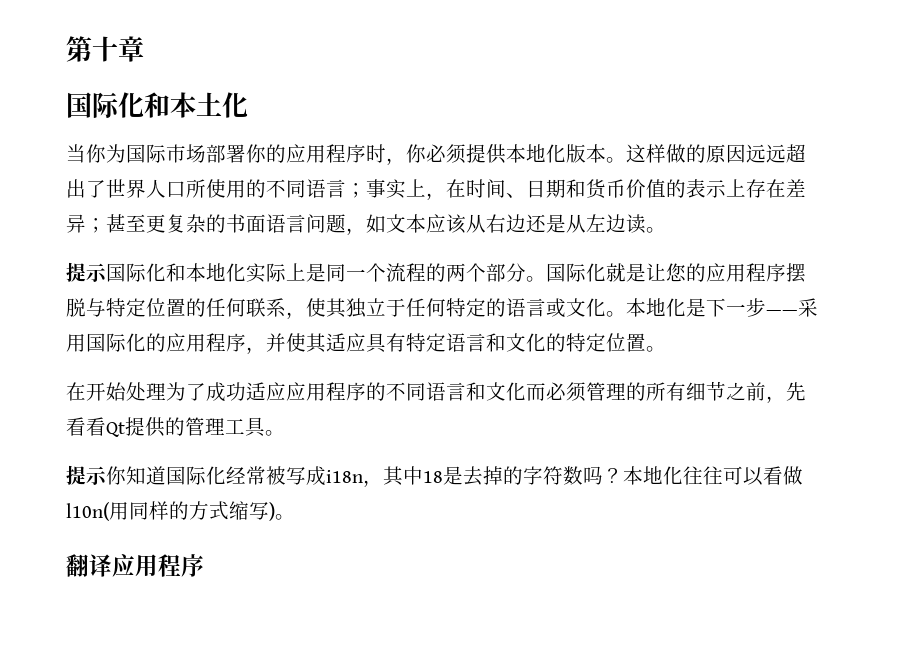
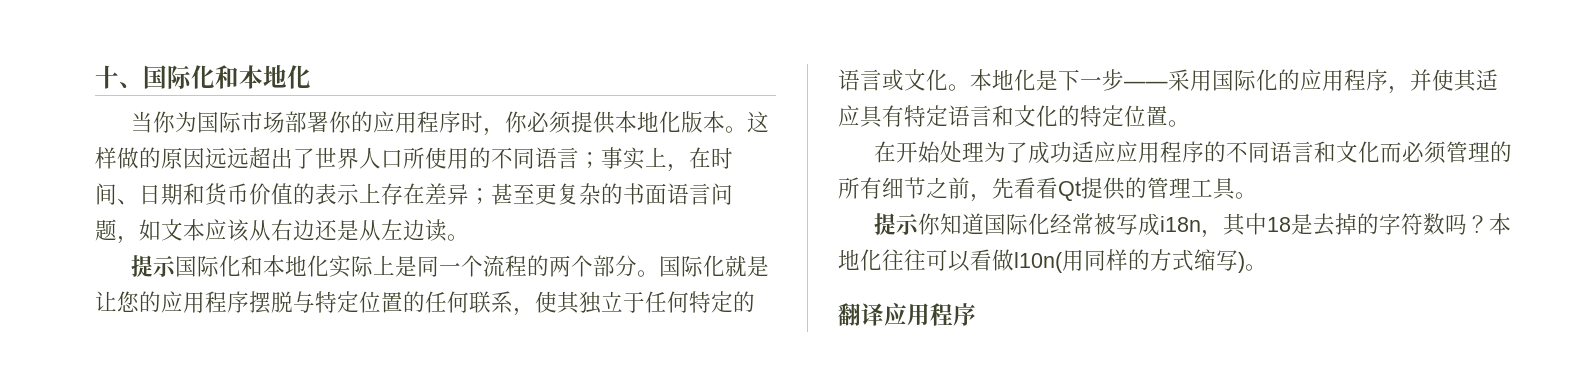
[66,36,144,62] [66,92,222,118] 第十章 // 国际化和本土 -> [95,65,287,89] 十、国际化和本地

